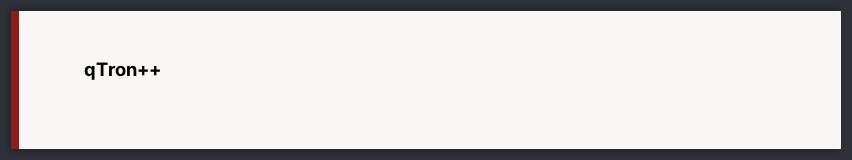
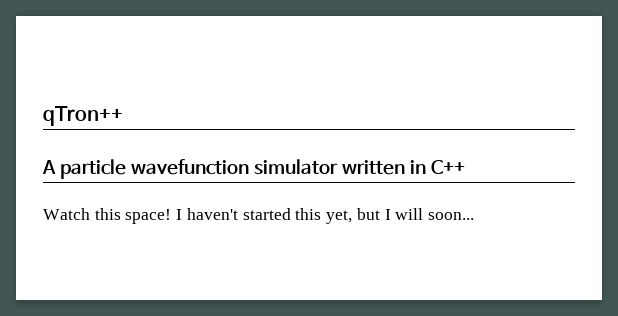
(161, 71) none -> [42,159,465,179] [43,208,474,224] // A particle wavefunction simulator written in C++ // Watch this space! I haven't started this yet, but I will soon...

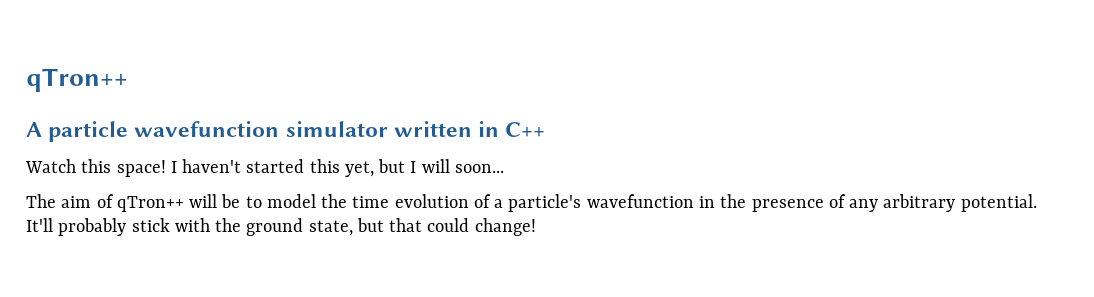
(474, 216) none -> [26,194,1037,212] [26,218,536,236] // The aim of qTron++ will be to model the time evolution of a particle's wavefunction in the presence of any arbitrary potential. It'll probably stick with the ground state, but that could change!

